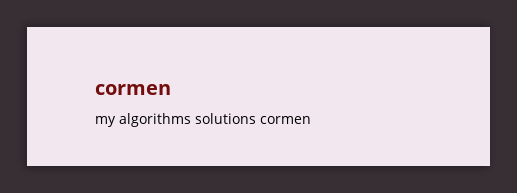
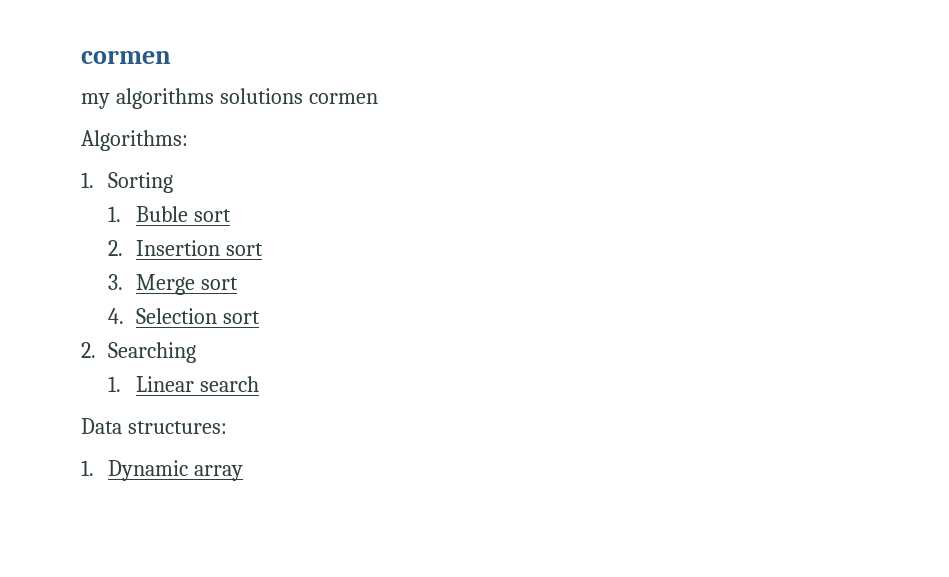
(311, 120) none -> [81,130,188,151] [81,172,174,193] [108,206,231,222] [108,240,263,256] [108,274,238,295] [108,308,260,324] [81,342,197,363] [108,376,259,392] [81,418,227,434] [81,460,244,481] // Algorithms: // 1. Sorting // 1. Buble sort // 2. Insertion sort // 3. Merge sort // 4. Selection sort // 2. Searching // 1. Linear search // Data structures: // 1. Dynamic array

